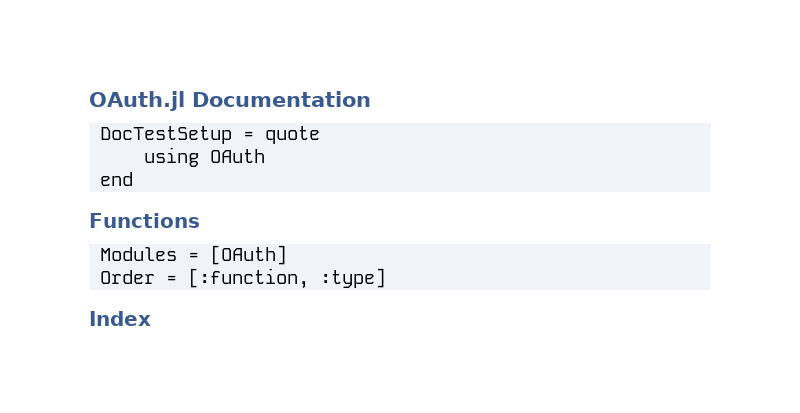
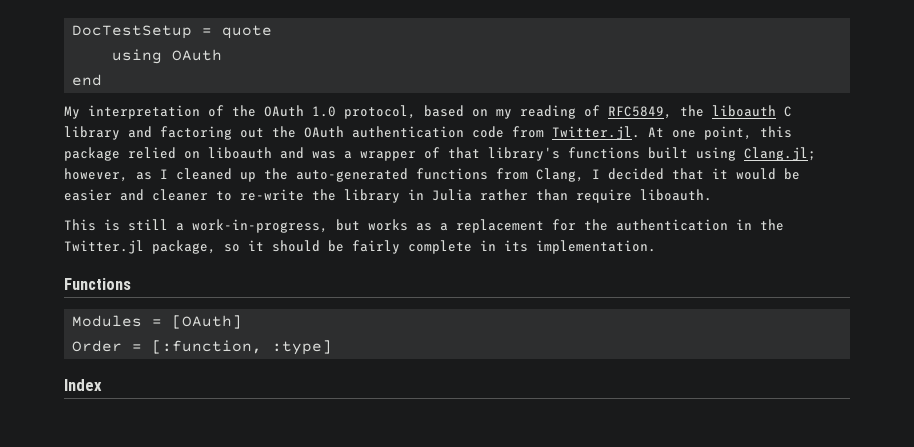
[89,91,371,111] OAuth.jl Documentation // -> (72, 32) none
(133, 179) none -> [64,105,792,119] [64,126,792,140] [64,147,816,161] [64,168,800,182] [64,189,712,203] [64,219,784,233] [64,240,656,254] // My interpretation of the OAuth 1.0 protocol, based on my reading of RFC5849, the liboauth C library and factoring out the OAuth authentication code from Twitter.jl. At one point, this package relied on liboauth and was a wrapper of that library's functions built using Clang.jl; however, as I cleaned up the auto-generated functions from Clang, I decided that it would be easier and cleaner to re-write the library in Julia rather than require liboauth. // This is still a work-in-progress, but works as a replacement for the authentication in the Twitter.jl package, so it should be fairly complete in its implementation.

